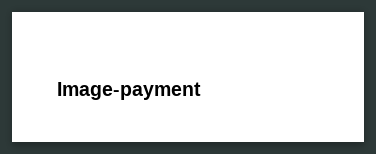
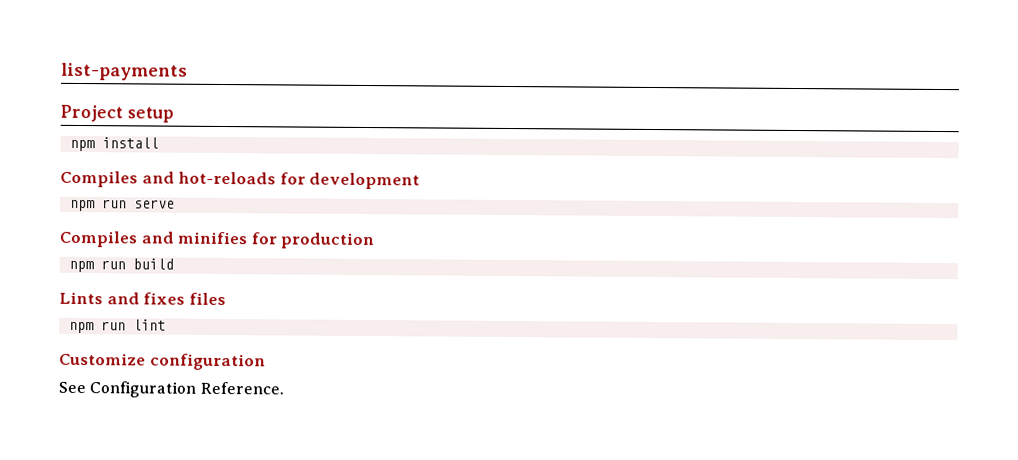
[57,82,201,100] Image-payment -> [61,62,188,81] [60,104,174,123] [69,137,159,152] [60,170,421,190] [69,199,175,212] [59,230,375,250] [68,258,174,273] [59,291,226,306] [68,319,166,334] [59,352,266,371] [58,381,284,398] list-payments // Project setup // npm install // Compiles and hot-reloads for development // npm run serve // Compiles and minifies for production // npm run build // Lints and fixes files // npm run lint // Customize configuration // See Configuration Reference.

